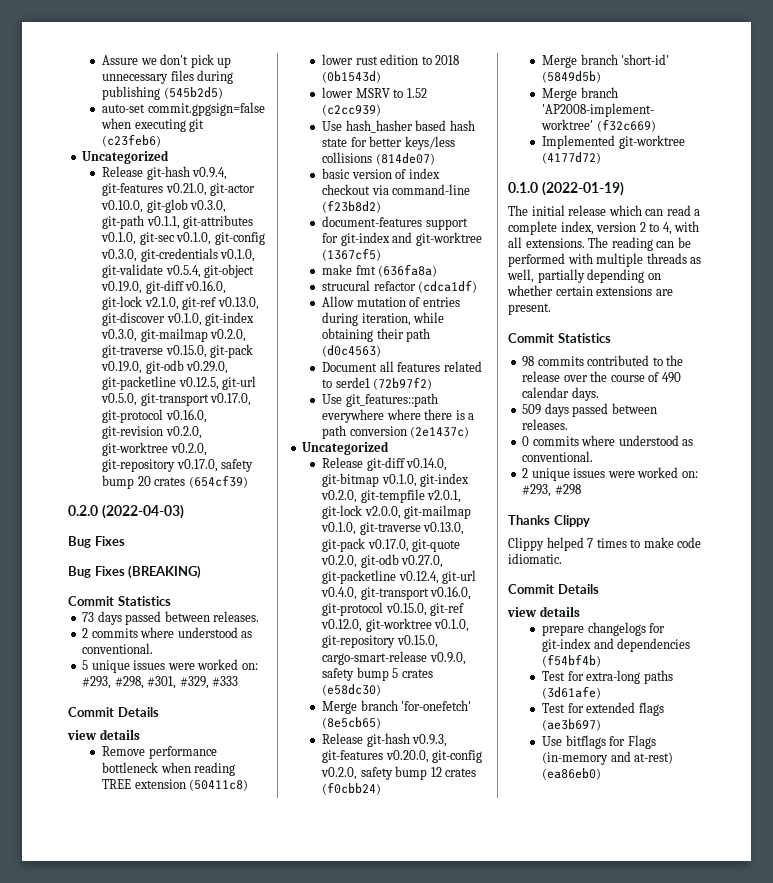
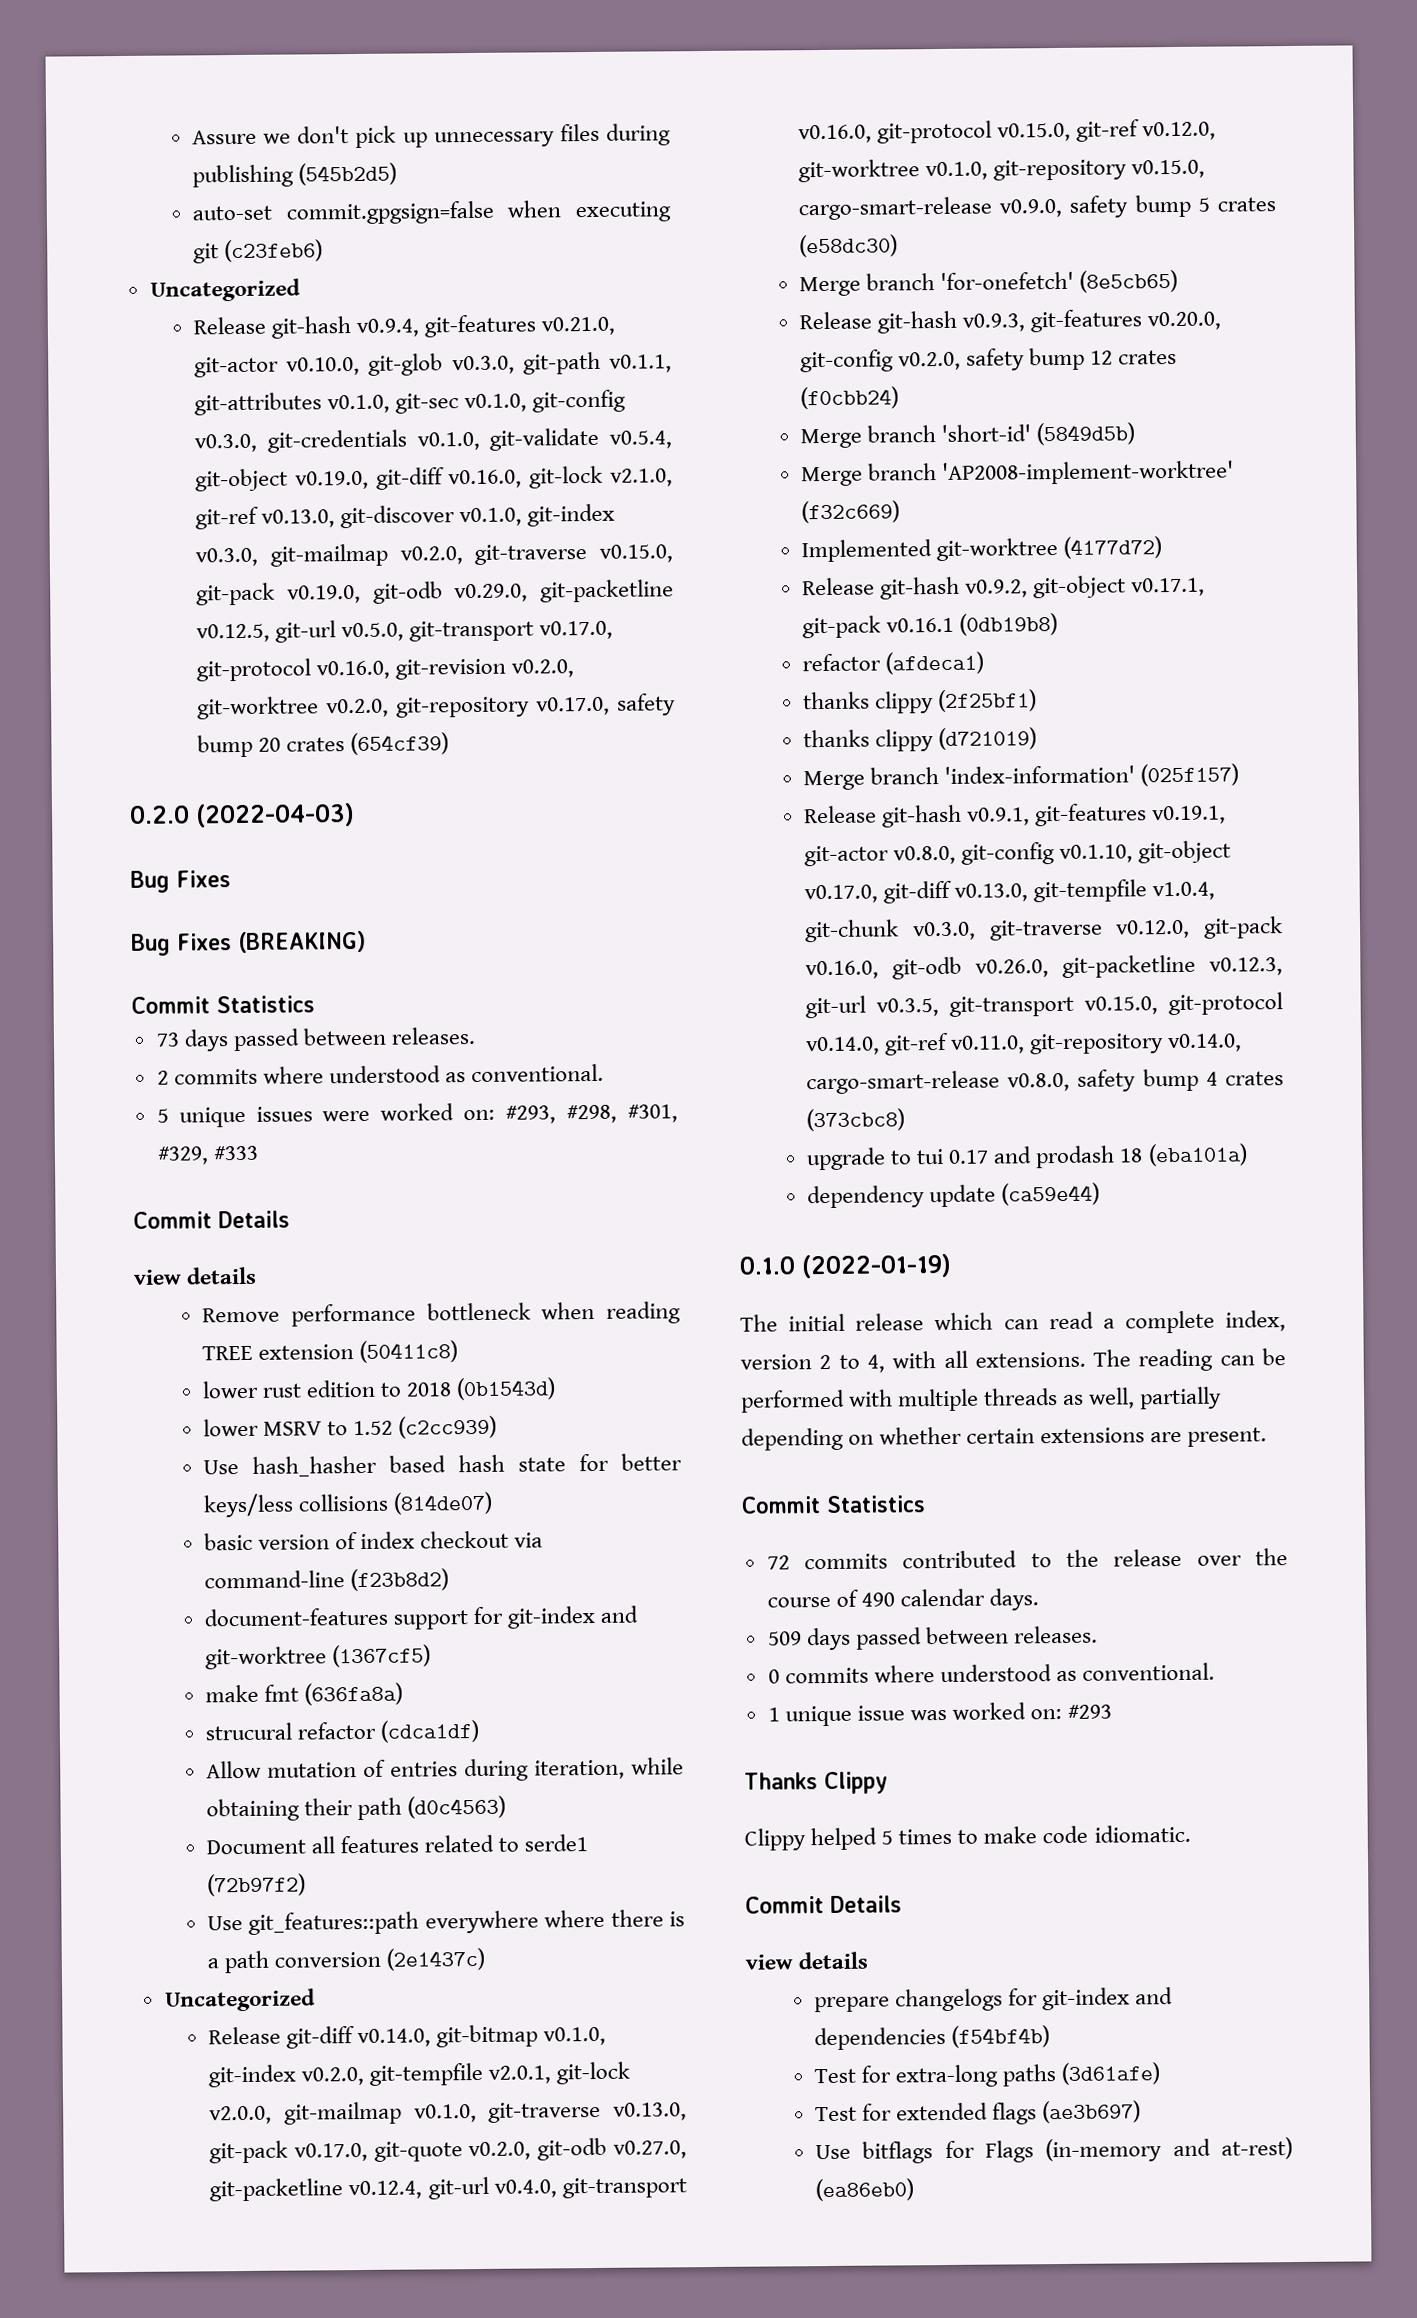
(602, 158) none -> [802,575,1206,600] [802,612,1059,639] [802,651,985,675] [803,689,1038,714] [803,727,1038,752] [803,763,1240,791] [803,803,1227,828] [804,840,1232,867] [804,879,1216,904] [804,916,1283,943] [805,954,1283,980] [805,992,1283,1019] [805,1032,1243,1056] [806,1068,1284,1095] [806,1108,906,1132] [806,1143,1248,1171] [807,1182,1101,1209] // Release git-hash v0.9.2, git-object v0.17.1, git-pack v0.16.1 (0db19b8) // refactor (afdeca1) // thanks clippy (2f25bf1) // thanks clippy (d721019) // Merge branch 'index-information' (025f157) // Release git-hash v0.9.1, git-features v0.19.1, git-actor v0.8.0, git-config v0.1.10, git-object v0.17.0, git-diff v0.13.0, git-tempfile v1.0.4, git-chunk v0.3.0, git-traverse v0.12.0, git-pack v0.16.0, git-odb v0.26.0, git-packetline v0.12.3, git-url v0.3.5, git-transport v0.15.0, git-protocol v0.14.0, git-ref v0.11.0, git-repository v0.14.0, cargo-smart-release v0.8.0, safety bump 4 crates (373cbc8) // upgrade to tui 0.17 and prodash 18 (eba101a) // dependency update (ca59e44)
[522,356,535,367] 98 -> [766,1555,790,1570] 72
[522,467,698,481] [522,484,581,497] 2 unique issues were worked on: #293, #298 -> [767,1702,1113,1727] 1 unique issue was worked on: #293
[587,538,594,548] 7 -> [881,1830,894,1845] 5

